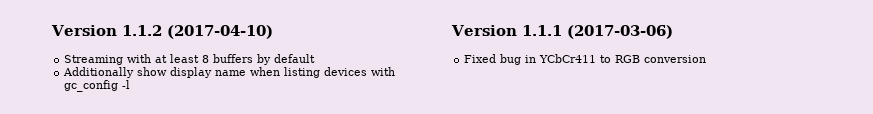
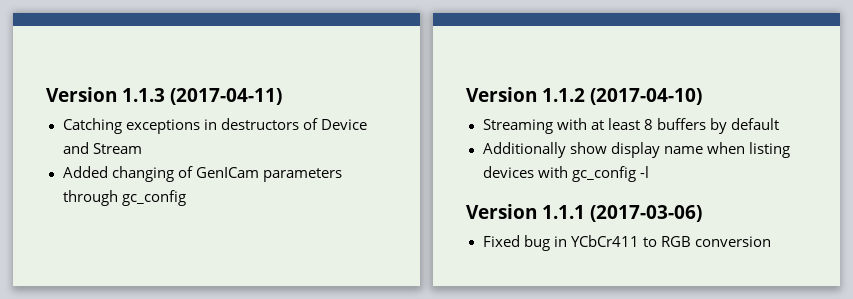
[51,25,117,36] Version -> [46,87,283,105] [62,118,367,134] [62,142,142,154] [62,166,342,182] [62,190,186,206] [466,87,537,102] Version 1.1.3 (2017-04-11) // Catching exceptions in destructors of Device and Stream // Added changing of GenICam parameters through gc_config // Version

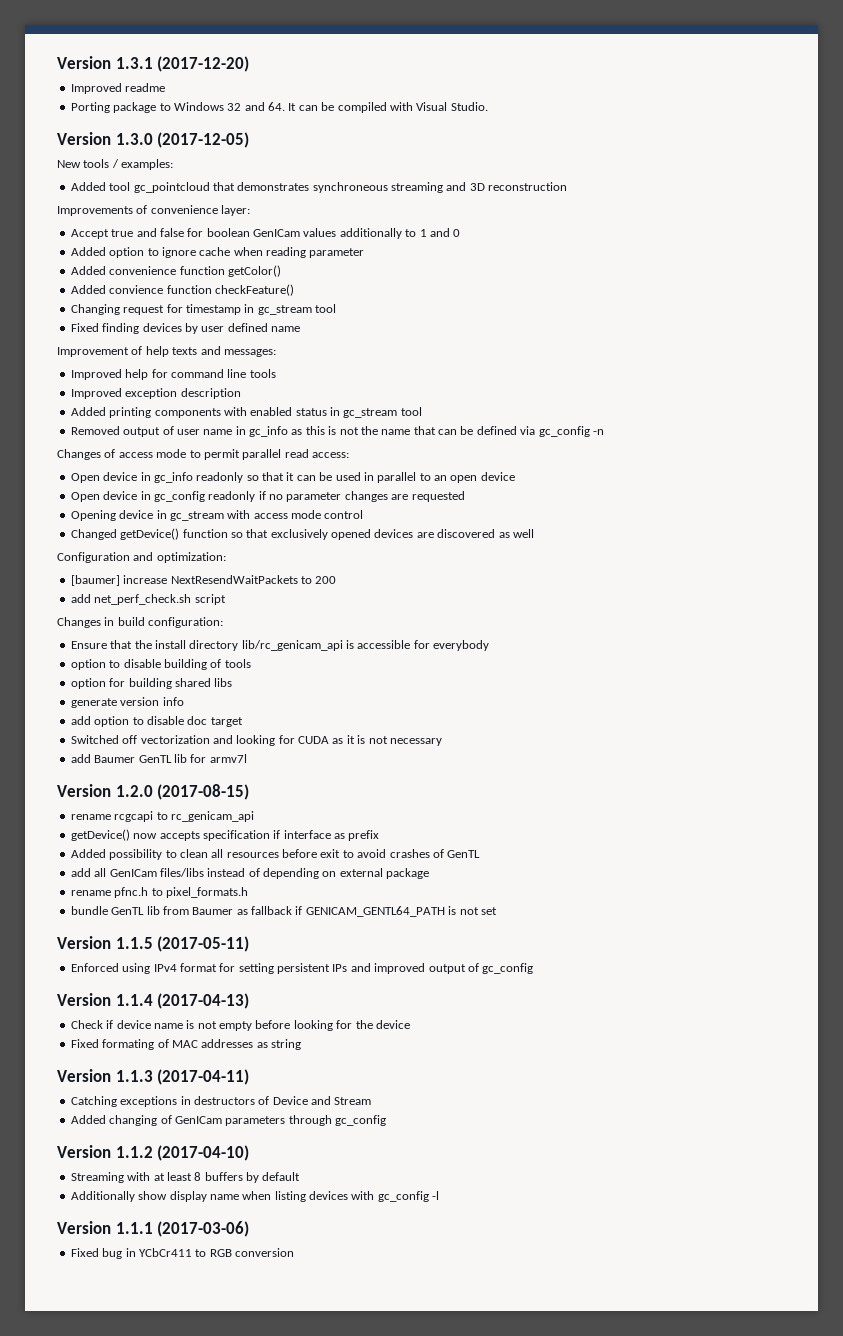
[46,87,117,102] Version -> [57,56,250,72] [70,83,166,94] [70,102,488,113] [57,132,250,148] [57,159,174,170] [70,182,568,193] [57,205,251,216] [70,228,461,239] [70,247,365,258] [70,265,281,277] [70,284,294,296] [70,304,336,315] [70,323,300,334] [57,346,276,357] [70,369,276,380] [70,388,241,399] [70,407,422,418] [70,426,604,437] [57,449,349,460] [70,472,515,483] [70,491,465,502] [70,510,364,521] [70,528,534,540] [57,552,226,563] [70,575,337,586] [70,594,226,605] [57,617,224,628] [70,640,490,651] [70,659,251,670] [70,678,233,689] [70,697,184,708] [70,716,243,727] [70,735,442,746] [70,754,247,763] [57,784,250,800] [70,811,254,822] [70,829,380,841] [70,849,481,860] [70,868,430,879] [70,887,248,898] [70,906,497,917] [57,936,250,952] [70,963,534,974] [57,993,250,1009] [70,1020,410,1031] [70,1039,301,1050] [57,1069,111,1082] Version 1.3.1 (2017-12-20) // Improved readme // Porting package to Windows 32 and 64. It can be compiled with Visual Studio. // Version 1.3.0 (2017-12-05) // New tools / examples: // Added tool gc_pointcloud that demonstrates synchroneous streaming and 3D reconstruction // Improvements of convenience layer: // Accept true and false for boolean GenICam values additionally to 1 and 0 // Added option to ignore cache when reading parameter // Added convenience function getColor() // Added convience function checkFeature() // Changing request for timestamp in gc_stream tool // Fixed finding devices by user defined name // Improvement of help texts and messages: // Improved help for command line tools // Improved exception description // Added printing components with enabled status in gc_stream tool // Removed output of user name in gc_info as this is not the name that can be defined via gc_config -n // Changes of access mode to permit parallel read access: // Open device in gc_info readonly so that it can be used in parallel to an open device // Open device in gc_config readonly if no parameter changes are requested // Opening device in gc_stream with access mode control // Changed getDevice() function so that exclusively opened devices are discovered as well // Configuration and optimization: // [baumer] increase NextResendWaitPackets to 200 // add net_perf_check.sh script // Changes in build configuration: // Ensure that the install directory lib/rc_genicam_api is accessible for everybody // option to disable building of tools // option for building shared libs // generate version info // add option to disable doc target // Switched off vectorization and looking for CUDA as it is not necessary // add Baumer GenTL lib for armv7l // Version 1.2.0 (2017-08-15) // rename rcgcapi to rc_genicam_api // getDevice() now accepts specification if interface as prefix // Added possibility to clean all resources before exit to avoid crashes of GenTL // add all GenICam files/libs instead of depending on external package // rename pfnc.h to pixel_formats.h // bundle GenTL lib from Baumer as fallback if GENICAM_GENTL64_PATH is not set // Version 1.1.5 (2017-05-11) // Enforced using IPv4 format for setting persistent IPs and improved output of gc_config // Version 1.1.4 (2017-04-13) // Check if device name is not empty before looking for the device // Fixed formating of MAC addresses as string // Version

